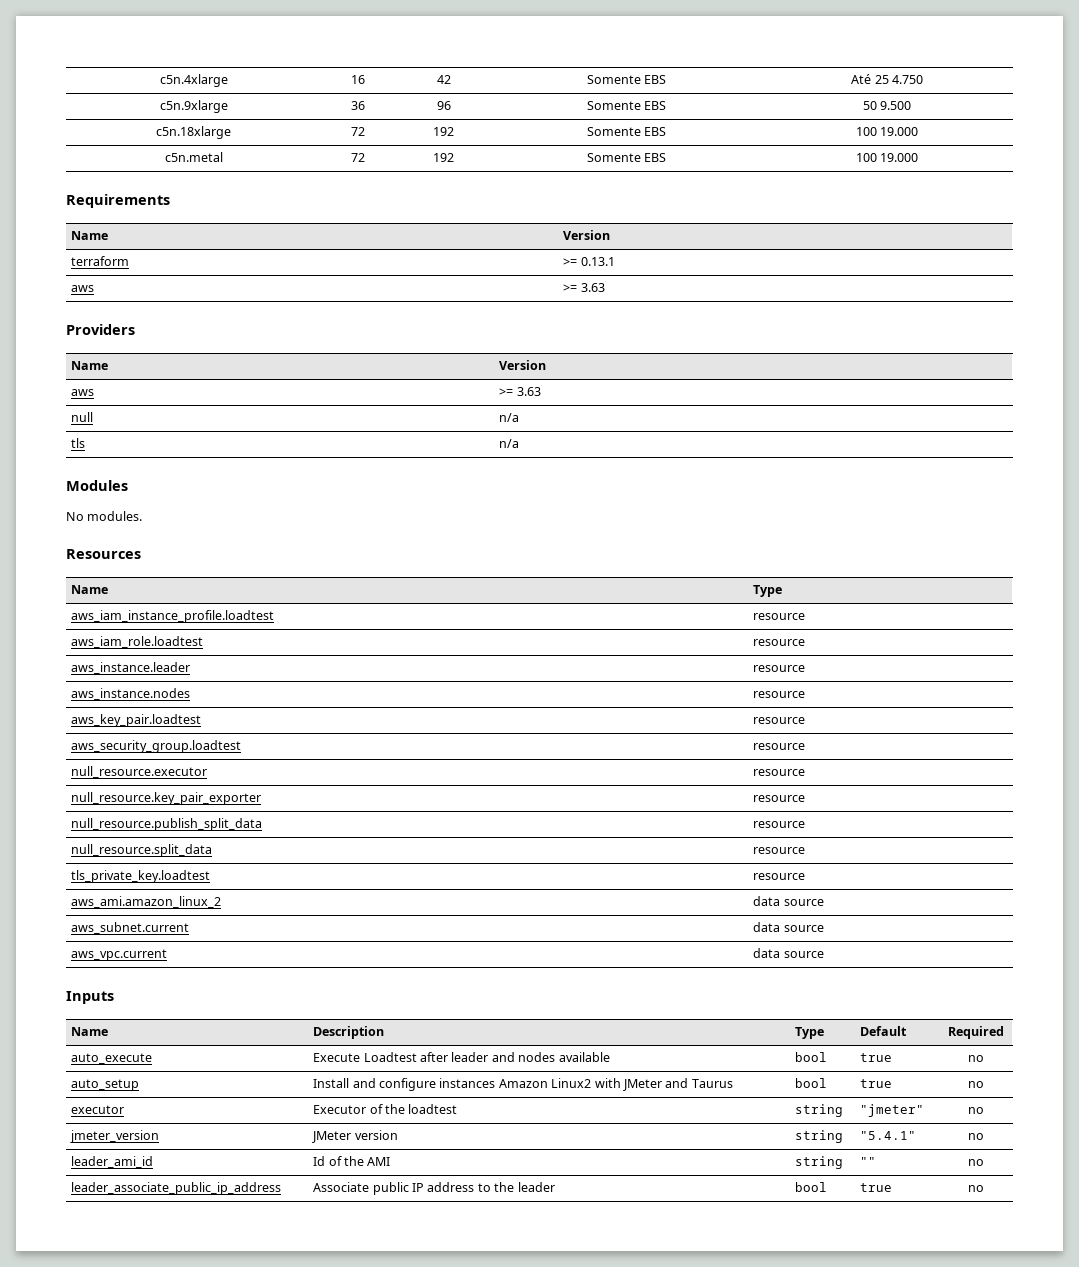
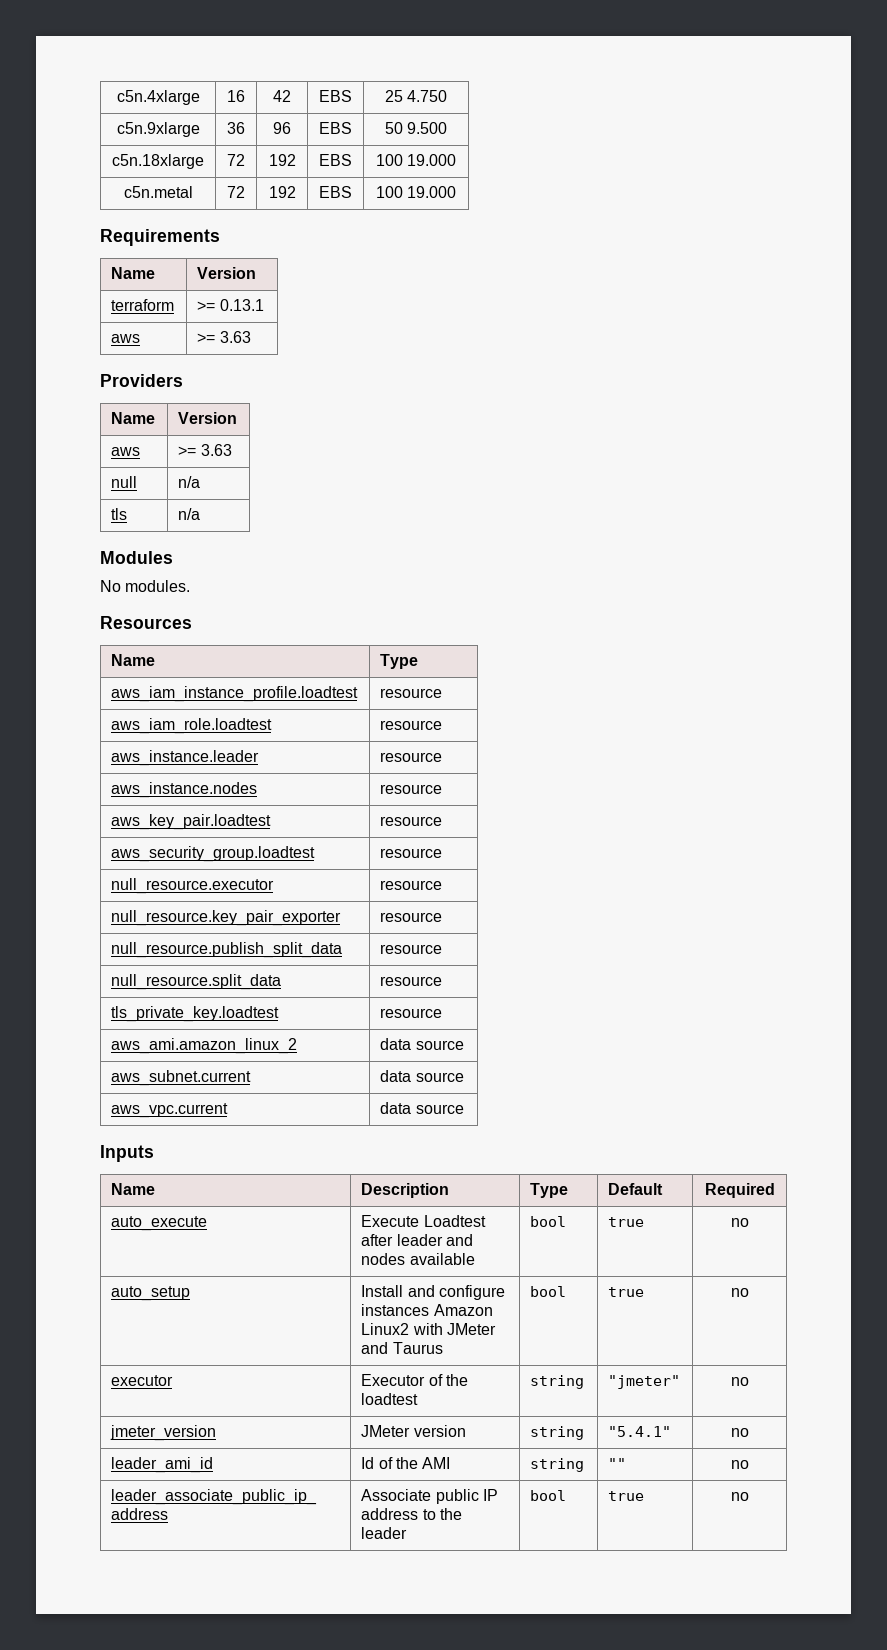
[586,75,667,84] [851,74,872,84] Somente EBS | Até -> [319,90,352,102] EBS |
[586,101,641,110] Somente -> (291, 128) none
[586,127,641,136] Somente -> (296, 160) none
[586,153,641,162] Somente -> (296, 192) none

